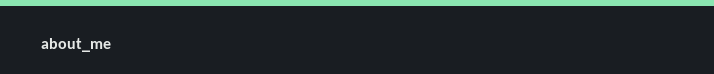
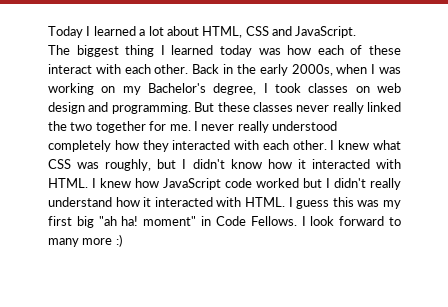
[41,38,111,52] about_me -> [48,26,357,38] [48,45,401,57] [48,64,401,76] [48,83,401,95] [48,102,401,114] [48,121,337,133] [48,140,401,152] [48,159,401,171] [48,178,401,190] [48,197,401,209] [48,216,401,228] [48,234,122,247] Today I learned a lot about HTML, CSS and JavaScript. // The biggest thing I learned today was how each of these interact with each other. Back in the early 2000s, when I was working on my Bachelor's degree, I took classes on web design and programming. But these classes never really linked the two together for me. I never really understood completely how they interacted with each other. I knew what CSS was roughly, but I didn't know how it interacted with HTML. I knew how JavaScript code worked but I didn't really understand how it interacted with HTML. I guess this was my first big "ah ha! moment" in Code Fellows. I look forward to many more :)

